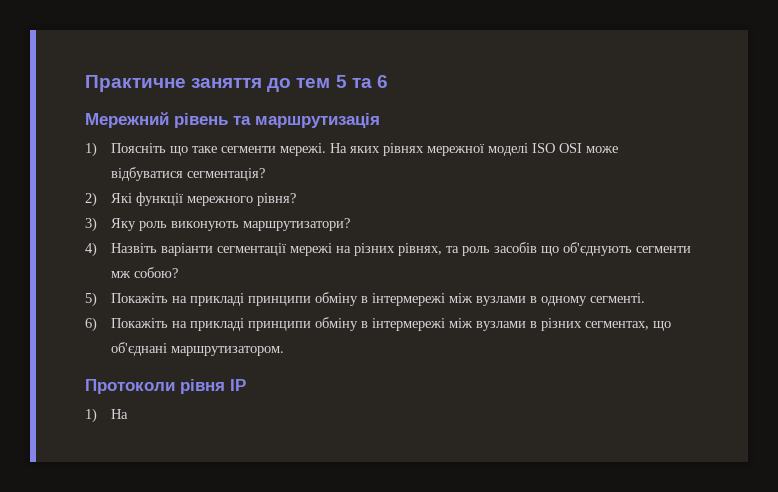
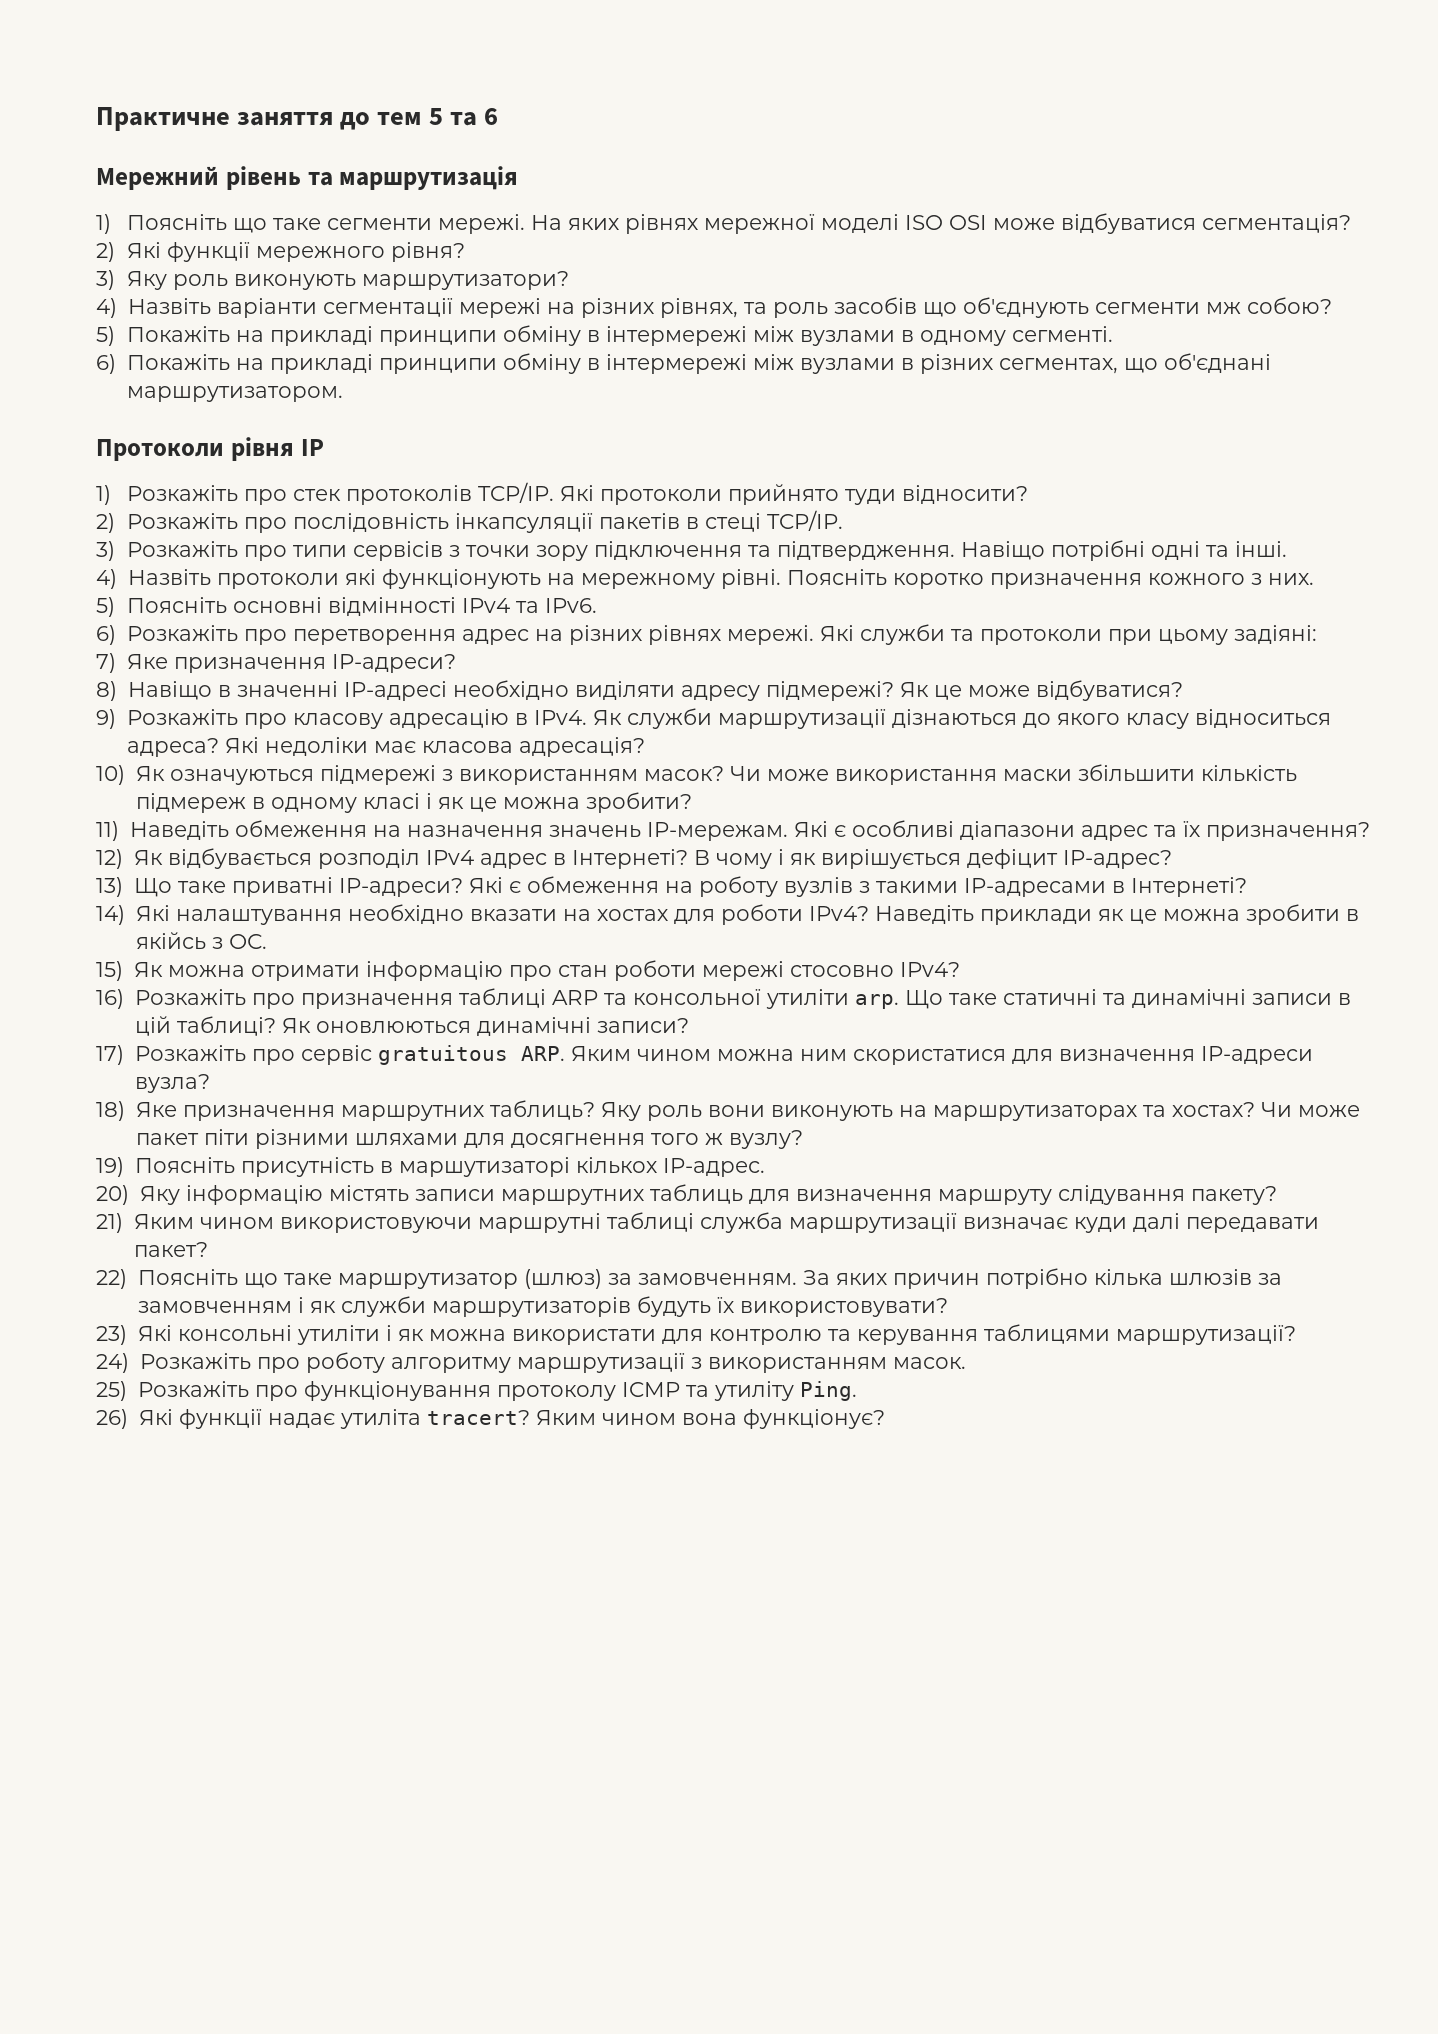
[111,409,129,419] На -> [127,482,1029,505] [96,510,844,533] [96,540,1288,561] [96,569,1314,589] [96,597,598,617] [96,624,1318,645] [96,653,457,673] [96,680,1183,701] [96,708,1332,729] [127,737,646,757] [96,764,1297,785] [135,792,692,813] [96,820,1370,841] [96,848,1172,869] [96,876,1247,897] [96,904,1359,925] [135,932,267,950] [96,960,960,981] [96,988,1351,1009] [134,1016,689,1036] [96,1045,1313,1065] [134,1074,210,1093] [96,1100,1360,1121] [135,1129,803,1149] [96,1157,765,1177] [96,1184,1277,1205] [96,1212,1319,1233] [133,1242,208,1257] [96,1268,1282,1289] [137,1296,948,1317] [96,1324,1296,1345] [96,1352,966,1373] [96,1381,857,1401] [96,1409,885,1429] Розкажіть про стек протоколів TCP/IP. Які протоколи прийнято туди відносити? // 2) Розкажіть про послідовність інкапсуляції пакетів в стеці TCP/IP. // 3) Розкажіть про типи сервісів з точки зору підключення та підтвердження. Навіщо потрібні одні та інші. // 4) Назвіть протоколи які функціонують на мережному рівні. Поясніть коротко призначення кожного з них. // 5) Поясніть основні відмінності IPv4 та IPv6. // 6) Розкажіть про перетворення адрес на різних рівнях мережі. Які служби та протоколи при цьому задіяні: // 7) Яке призначення IP-адреси? // 8) Навіщо в значенні IP-адресі необхідно виділяти адресу підмережі? Як це може відбуватися? // 9) Розкажіть про класову адресацію в IPv4. Як служби маршрутизації дізнаються до якого класу відноситься адреса? Які недоліки має класова адресація? // 10) Як означуються підмережі з використанням масок? Чи може використання маски збільшити кількість підмереж в одному класі і як це можна зробити? // 11) Наведіть обмеження на назначення значень IP-мережам. Які є особливі діапазони адрес та їх призначення? // 12) Як відбувається розподіл IPv4 адрес в Інтернеті? В чому і як вирішується дефіцит IP-адрес? // 13) Що таке приватні IP-адреси? Які є обмеження на роботу вузлів з такими IP-адресами в Інтернеті? // 14) Які налаштування необхідно вказати на хостах для роботи IPv4? Наведіть приклади як це можна зробити в якійсь з ОС. // 15) Як можна отримати інформацію про стан роботи мережі стосовно IPv4? // 16) Розкажіть про призначення таблиці ARP та консольної утиліти arp. Що таке статичні та динамічні записи в цій таблиці? Як оновлюються динамічні записи? // 17) Розкажіть про сервіс gratuitous ARP. Яким чином можна ним скористатися для визначення IP-адреси вузла? // 18) Яке призначення маршрутних таблиць? Яку роль вони виконують на маршрутизаторах та хостах? Чи може пакет піти різними шляхами для досягнення того ж вузлу? // 19) Поясніть присутність в маршутизаторі кількох IP-адрес. // 20) Яку інформацію містять записи маршрутних таблиць для визначення маршруту слідування пакету? // 21) Яким чином використовуючи маршрутні таблиці служба маршрутизації визначає куди далі передавати пакет? // 22) Поясніть що таке маршрутизатор (шлюз) за замовченням. За яких причин потрібно кілька шлюзів за замовченням і як служби маршрутизаторів будуть їх використовувати? // 23) Які консольні утиліти і як можна використати для контролю та керування таблицями маршрутизації? // 24) Розкажіть про роботу алгоритму маршрутизації з використанням масок. // 25) Розкажіть про функціонування протоколу ICMP та утиліту Ping. // 26) Які функції надає утиліта tracert? Яким чином вона функціонує?

